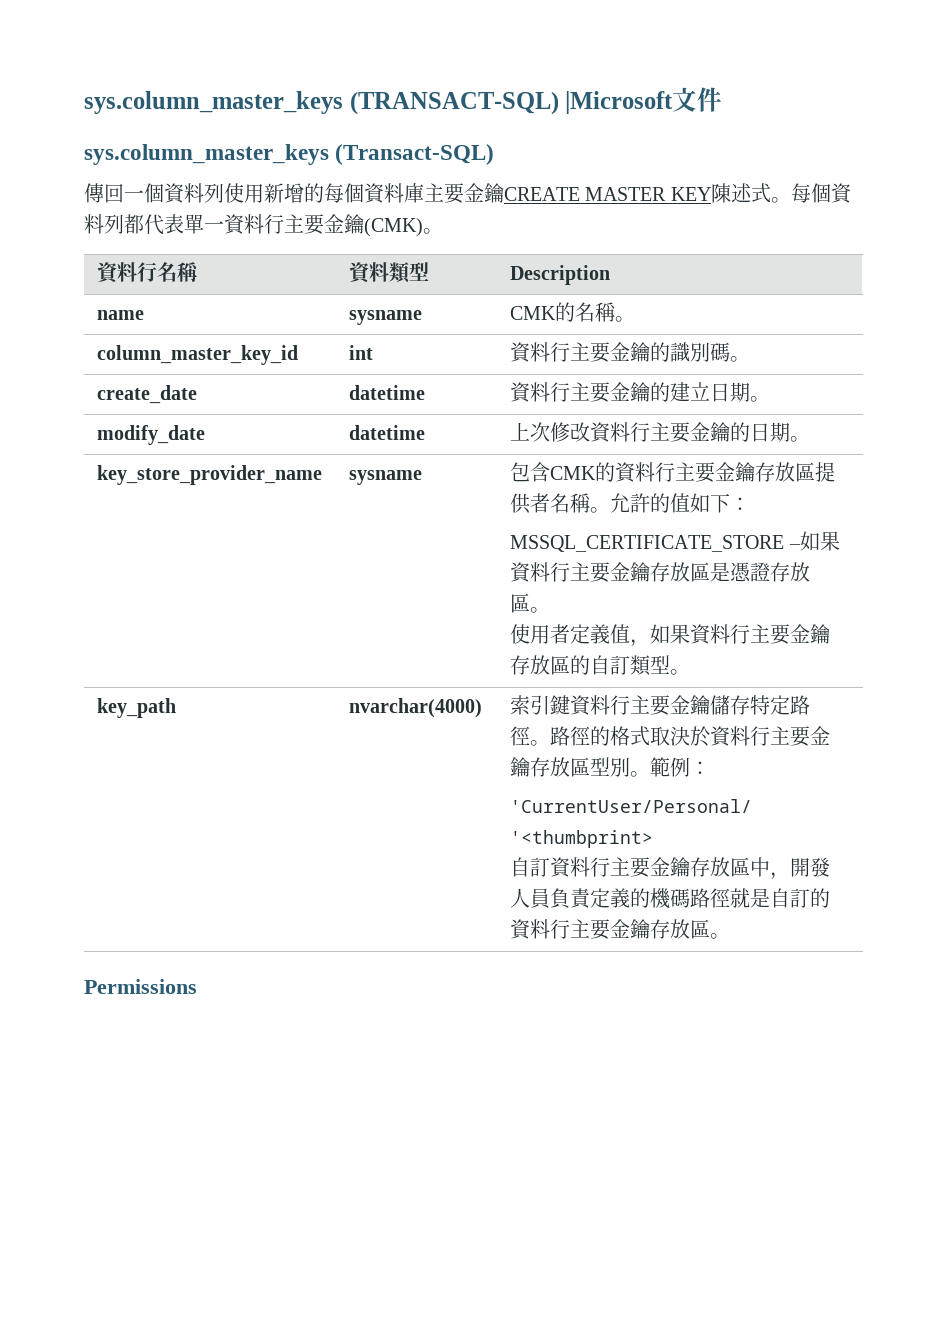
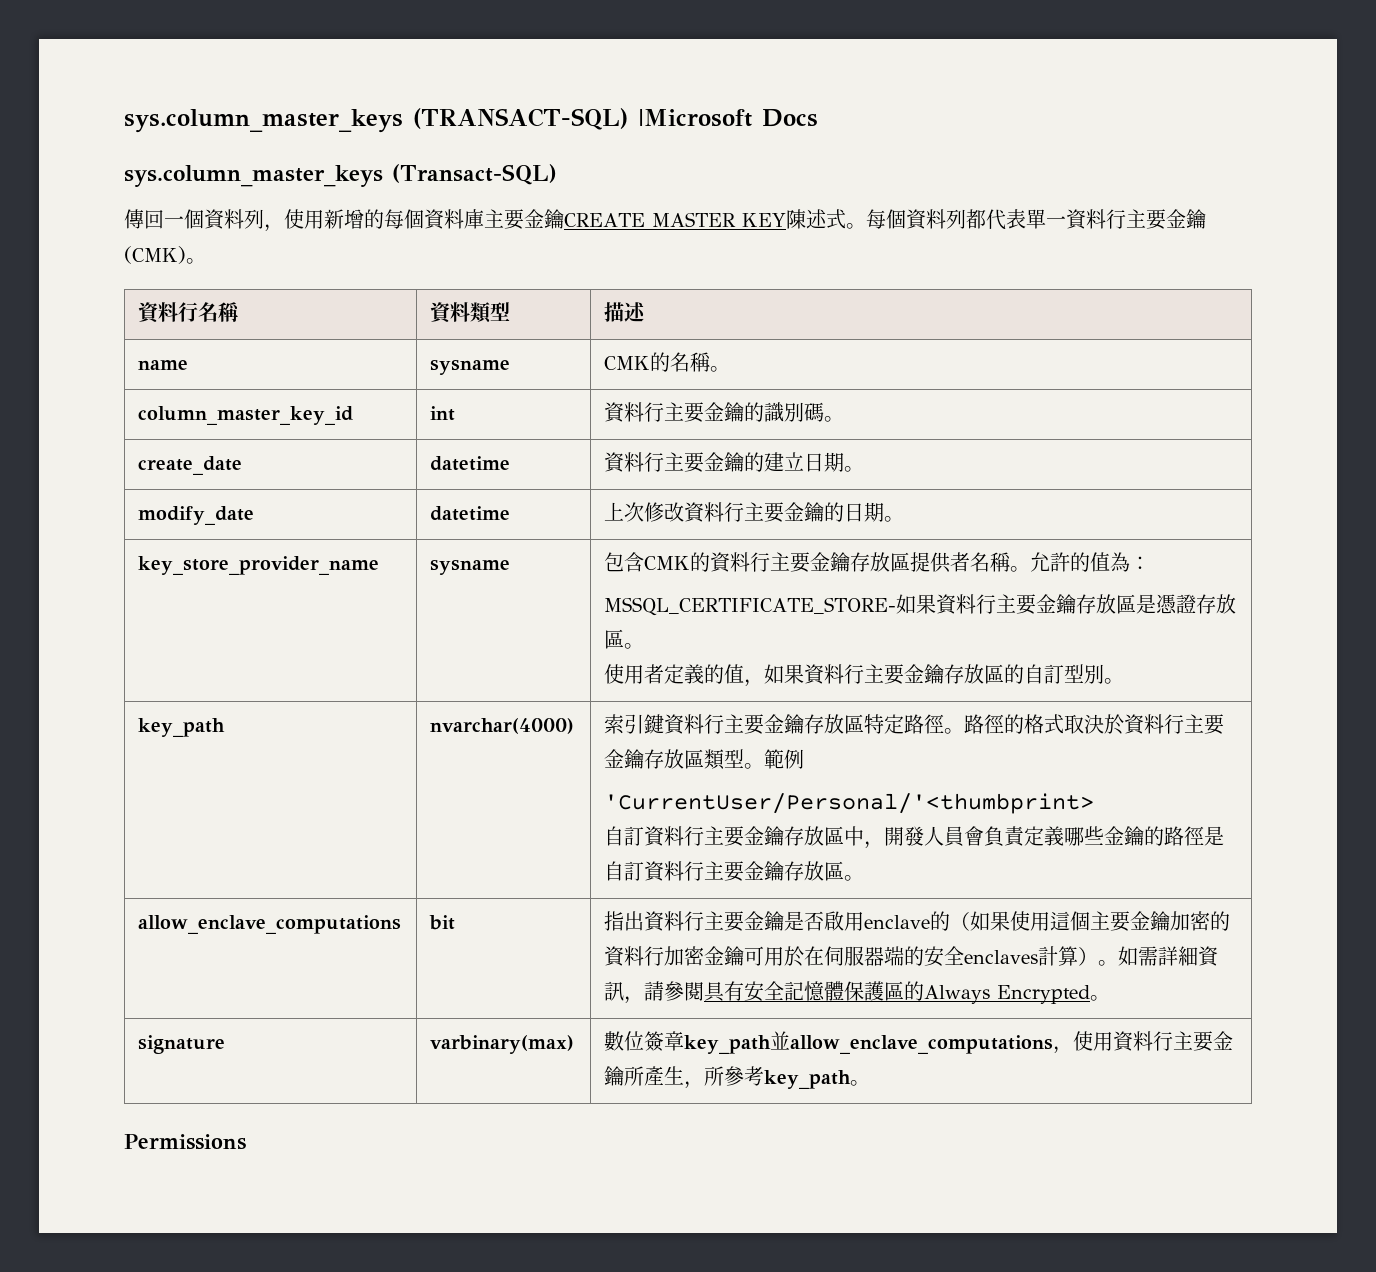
[672,87,723,112] 文件 -> [761,109,818,127] Docs
(224, 193) none -> [264,224,284,232] ，
[510,265,611,285] Description -> [604,302,647,322] 描述
[690,493,751,513] [510,535,801,552] 如下： // MSSQL_CERTIFICATE_STORE – -> [1110,552,1151,572] [604,597,897,616] 為： // MSSQL_CERTIFICATE_STORE-
(611, 634) none -> [704,664,725,684] 的
[630,655,671,676] 類型 -> [1064,664,1105,684] 型別
[710,695,751,715] 儲存 -> [804,714,865,734] 存放區
[590,757,631,777] 型別 -> [704,749,745,770] 類型
[690,761,711,775] ： -> (805, 759) none
(551, 898) none -> [964,826,985,846] 會
[630,888,831,909] 的機碼路徑就是自訂的 -> [1064,826,1225,846] [604,861,645,881] 哪些金鑰的路徑是自訂
(731, 936) none -> [138,915,402,934] [429,915,456,930] [604,911,1231,932] [604,946,1220,967] [604,981,1111,1004] [138,1035,226,1054] [430,1035,575,1054] [604,1031,1234,1054] [604,1066,871,1089] // allow_enclave_computations | bit | 指出資料行主要金鑰是否啟用enclave的（如果使用這個主要金鑰加密的資料行加密金鑰可用於在伺服器端的安全enclaves計算）。如需詳細資訊，請參閱具有安全記憶體保護區的Always Encrypted。 // signature | varbinary(max) | 數位簽章key_path並allow_enclave_computations，使用資料行主要金鑰所產生，所參考key_path。

